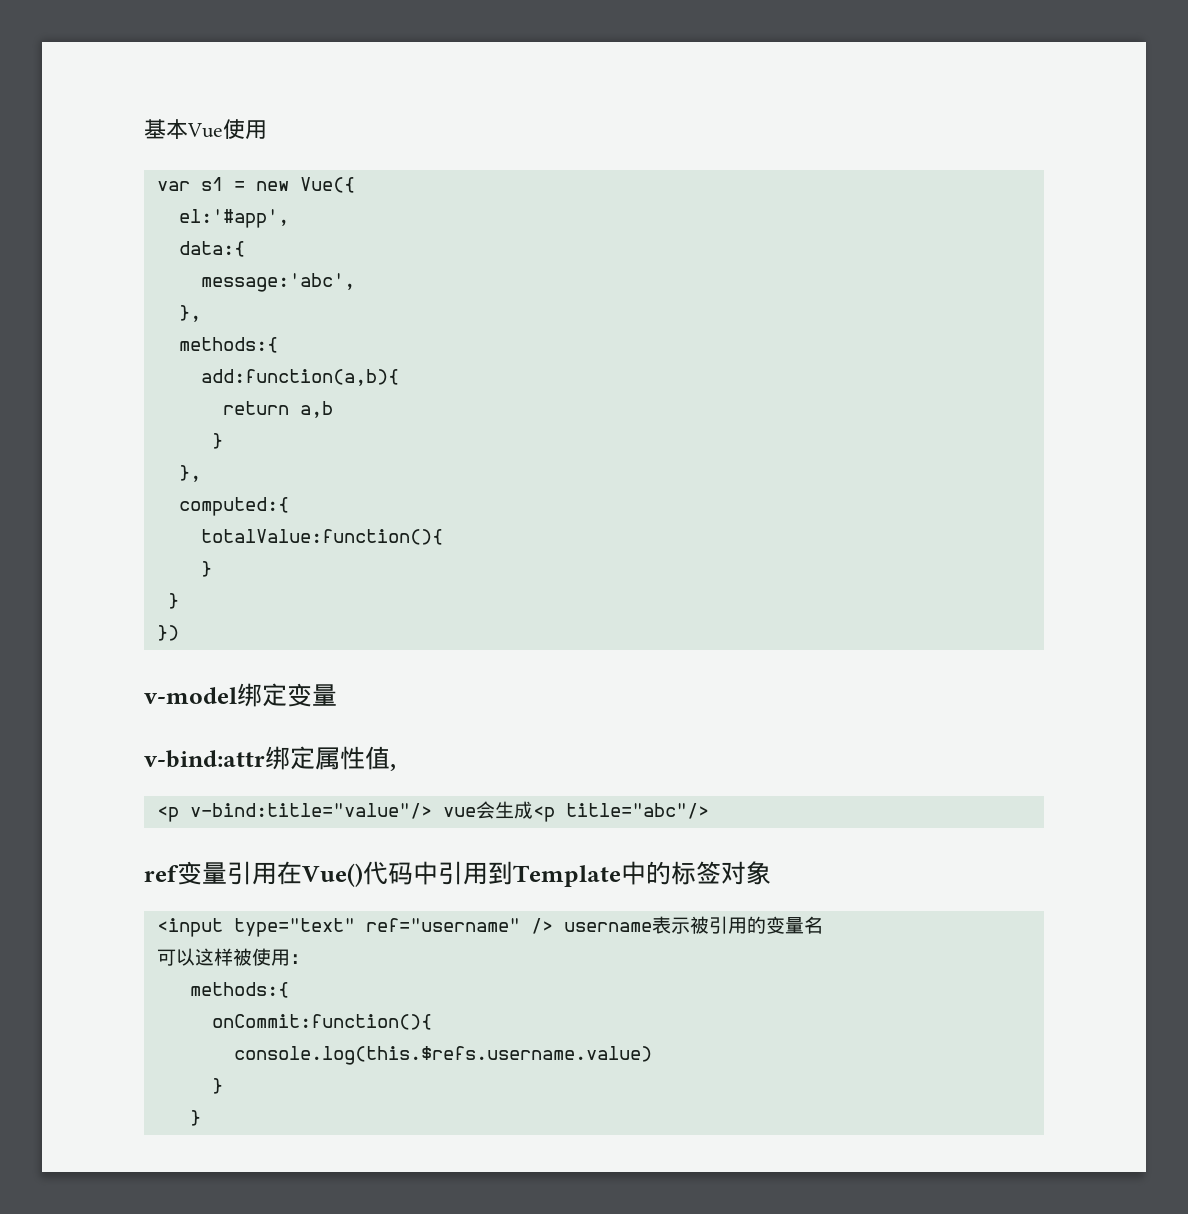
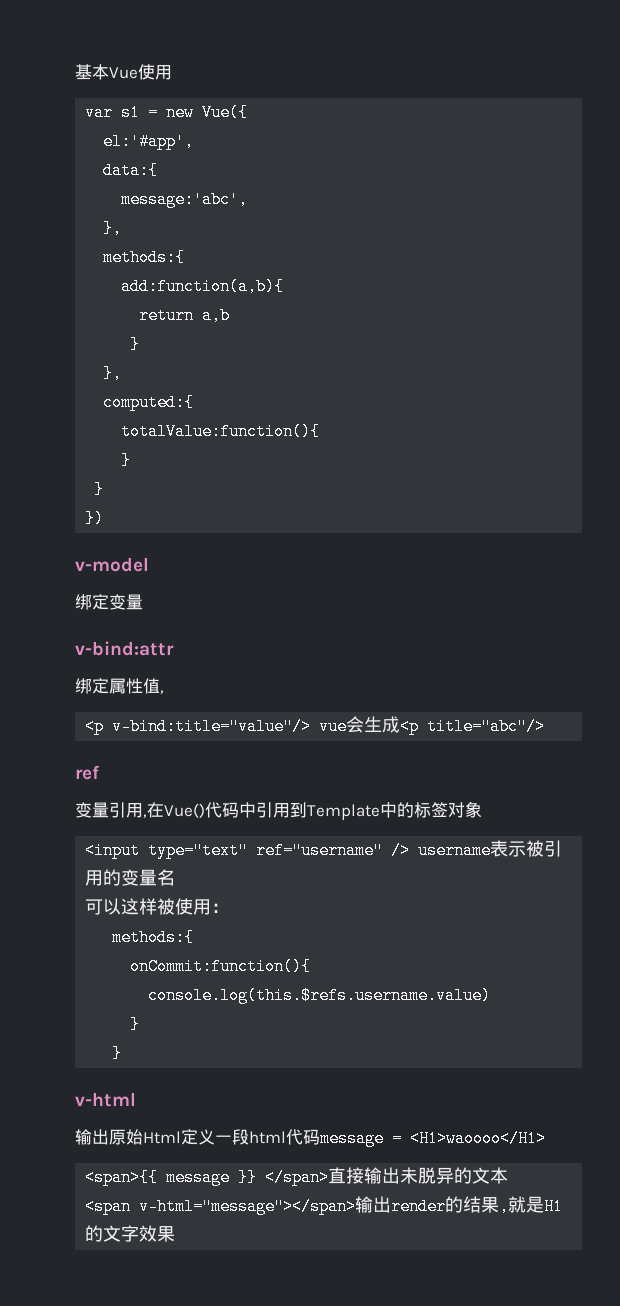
(237, 695) none -> (149, 564) //
(265, 759) none -> (174, 648) //
(179, 873) none -> (100, 772) //
(277, 873) none -> [143,814,147,818] ,
(201, 1118) none -> [75,1092,136,1107] [75,1129,546,1147] [85,1167,509,1186] [85,1196,564,1215] [85,1225,176,1242] // v-html // 输出原始Html定义一段html代码message = <H1>waoooo</H1> // <span>{{ message }} </span>直接输出未脱异的文本 // <span v-html="message"></span>输出render的结果,就是H1的文字效果

